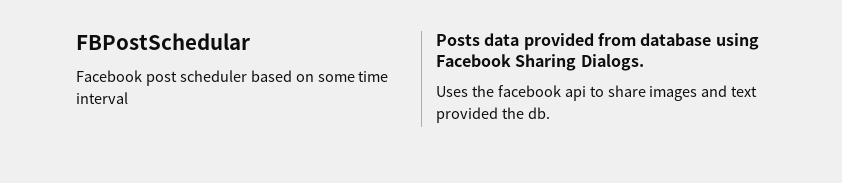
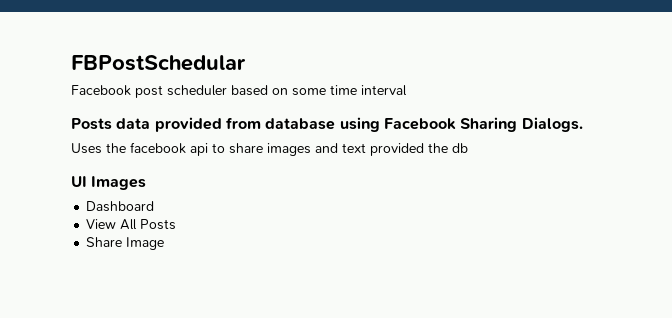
[527,107,550,119] db. -> [452,143,468,153] [71,176,147,190] [86,201,155,212] [86,219,177,230] [86,237,165,250] db // UI Images // Dashboard // View All Posts // Share Image

